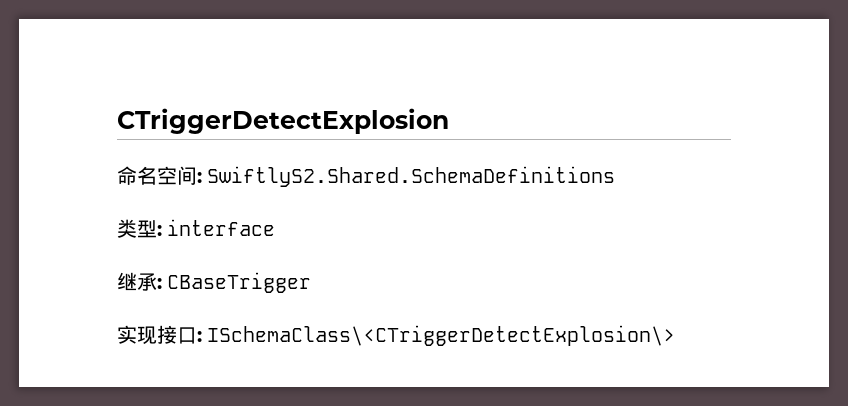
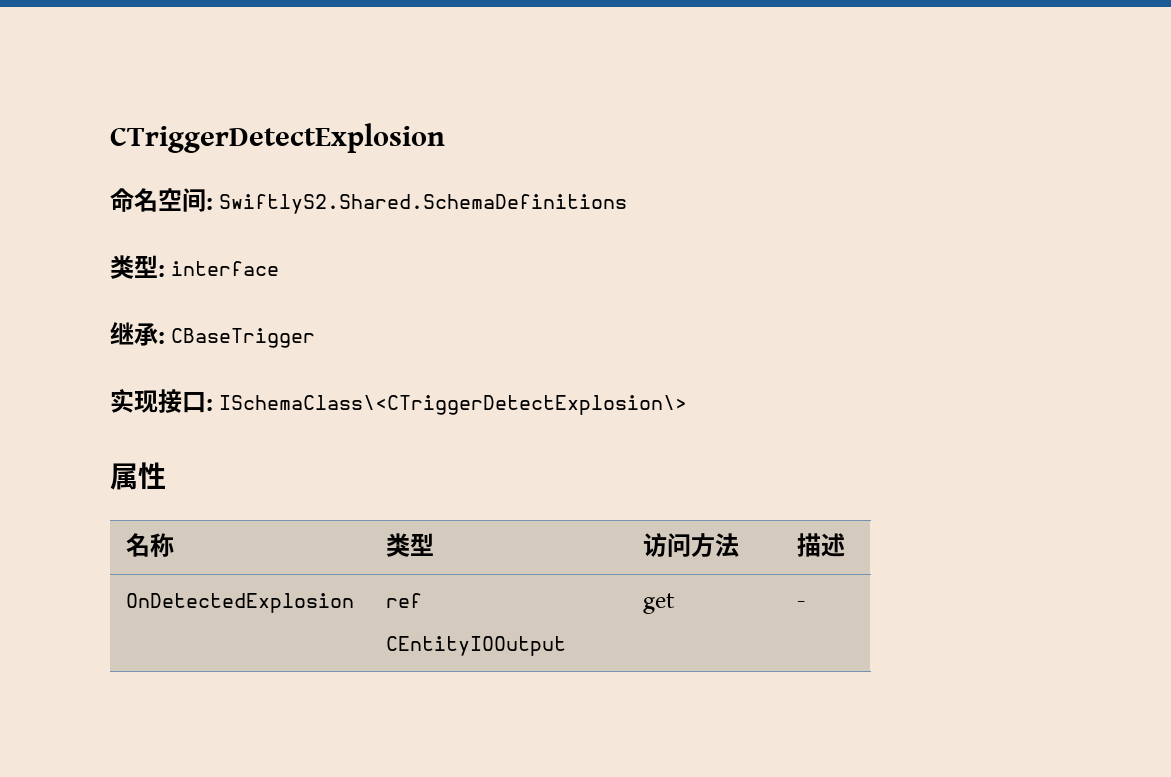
(676, 335) none -> [110,462,166,490] [125,533,174,557] [385,533,434,557] [642,533,739,557] [796,533,845,557] [125,593,354,613] [385,593,422,608] [385,636,566,656] [642,593,675,614] [796,601,805,608] // 属性 // 名称 | 类型 | 访问方法 | 描述 // OnDetectedExplosion | ref CEntityIOOutput | get | -

